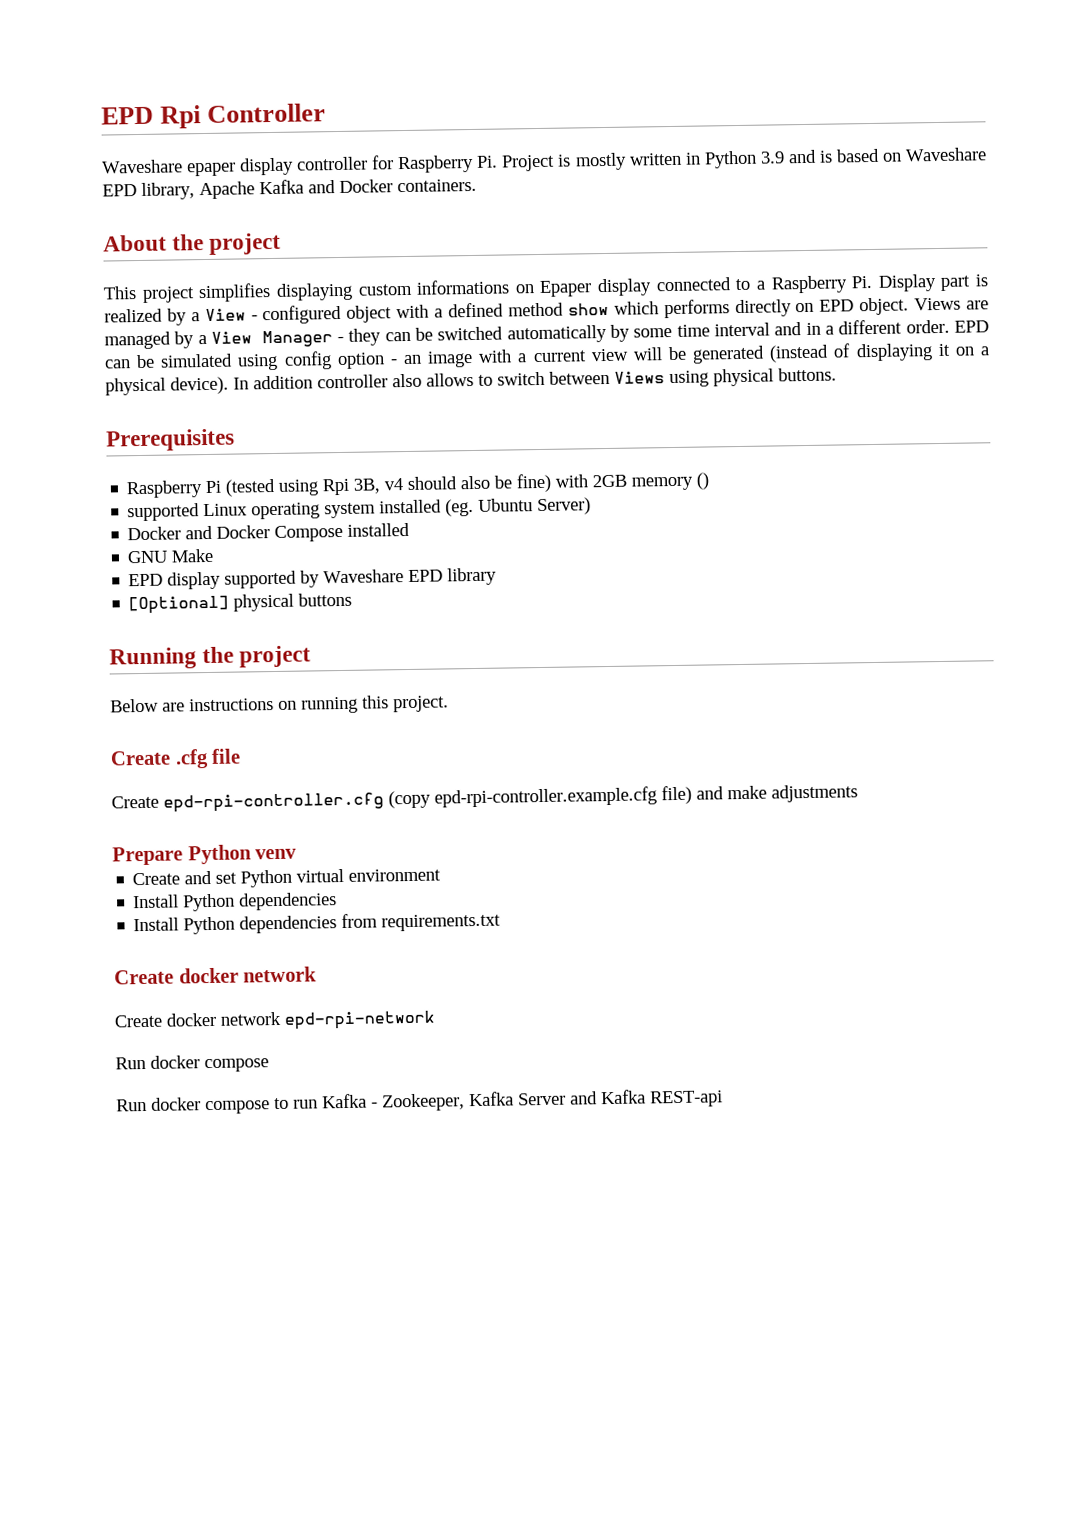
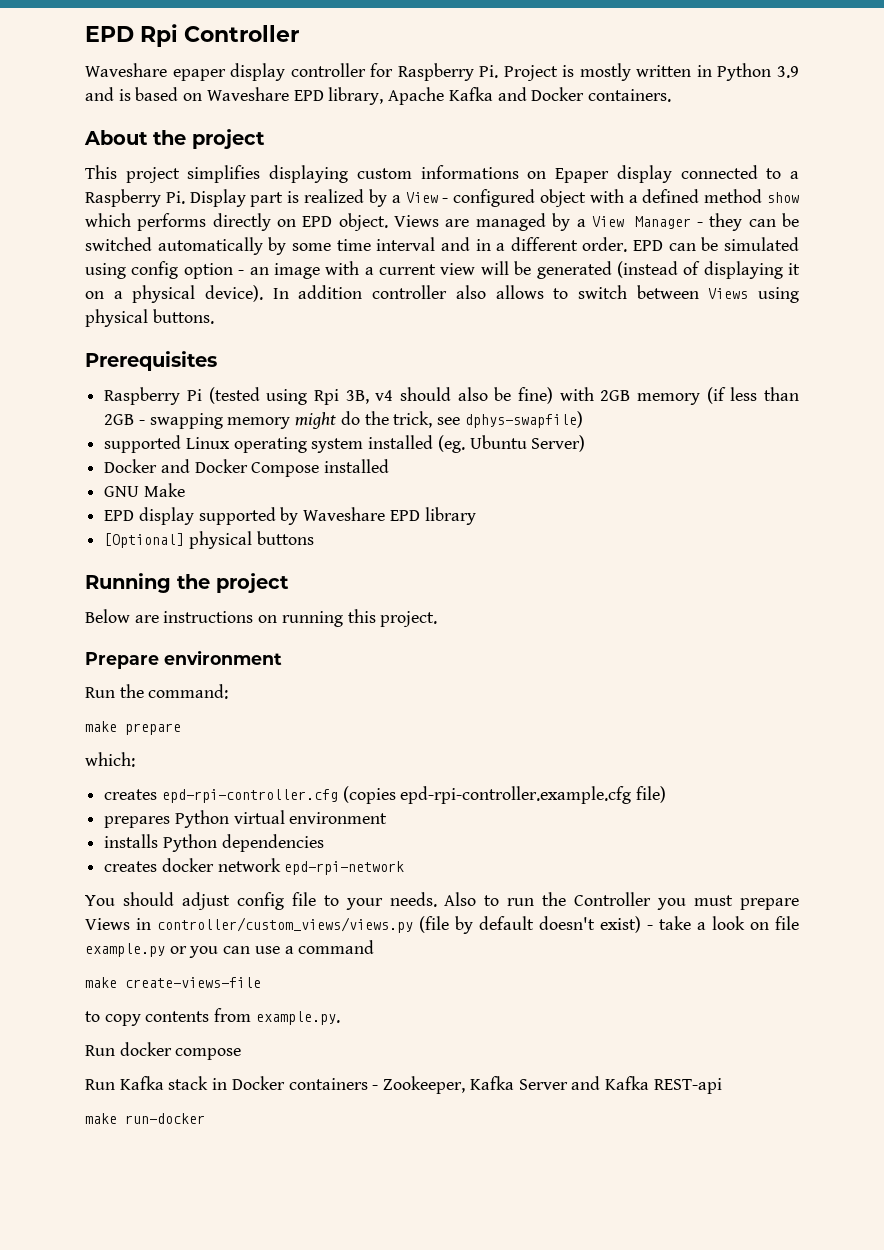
[696,472,710,490] () -> [706,387,799,404] [104,411,583,429] (if less than 2GB - swapping memory might do the trick, see dphys-swapfile)
[110,748,242,769] [111,784,858,813] [112,844,298,866] [132,870,238,886] Create .cfg file // Create epd-rpi-controller.cfg (copy epd-rpi-controller.example.cfg file) and make adjustments // Prepare Python venv // Create and set -> [85,650,282,669] [85,684,229,699] [85,721,181,735] [85,752,135,767] [104,786,667,804] [104,816,171,828] Prepare environment // Run the command: // make prepare // which: // creates epd-rpi-controller.cfg (copies epd-rpi-controller.example.cfg file) // prepares
[133,894,180,909] Install -> [104,834,159,848] installs
[133,913,502,935] [114,966,318,985] [114,1010,436,1030] Install Python dependencies from requirements.txt // Create docker network // Create docker network epd-rpi-network -> [104,858,405,875] [85,892,799,910] [85,916,799,934] [85,940,375,958] [85,977,261,988] [85,1008,340,1026] creates docker network epd-rpi-network // You should adjust config file to your needs. Also to run the Controller you must prepare Views in controller/custom_views/views.py (file by default doesn't exist) - take a look on file example.py or you can use a command // make create-views-file // to copy contents from example.py.
[151,1093,367,1115] docker compose to run Kafka -> [119,1076,368,1090] Kafka stack in Docker containers
(723, 1099) none -> [85,1113,205,1124] // make run-docker

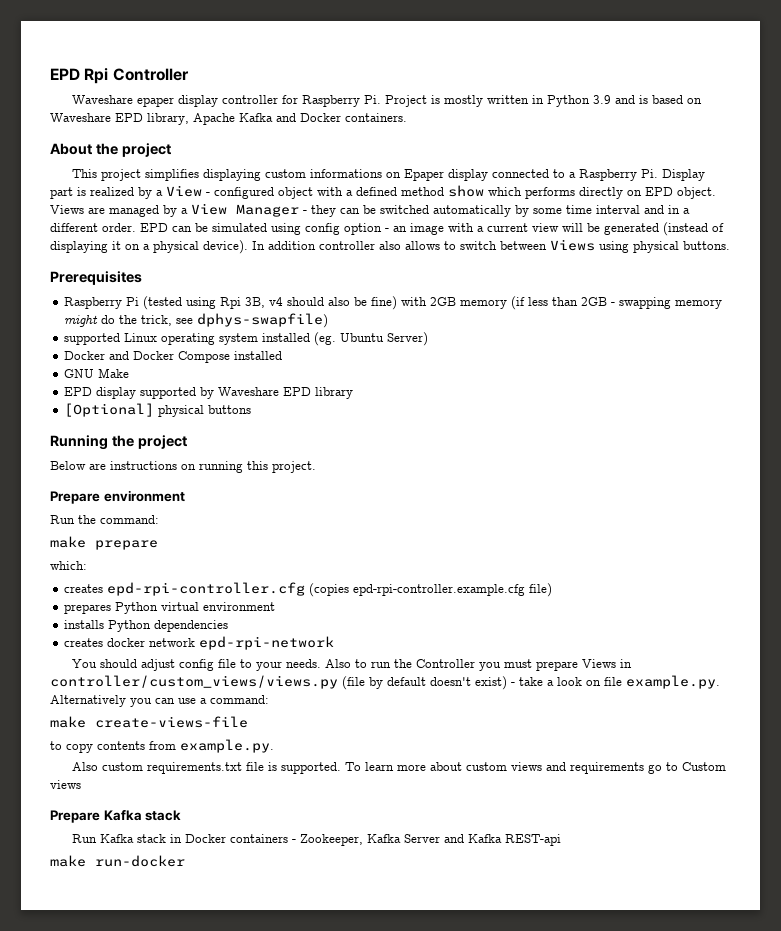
[85,943,187,957] example.py or -> [626,675,720,689] [50,695,126,707] example.py. Alternatively
[298,940,375,954] command -> [210,695,269,704] command:
[85,1042,242,1060] Run docker compose -> [72,762,727,774] [50,780,81,789] [50,810,182,823] Also custom requirements.txt file is supported. To learn more about custom views and requirements go to Custom views // Prepare Kafka stack

